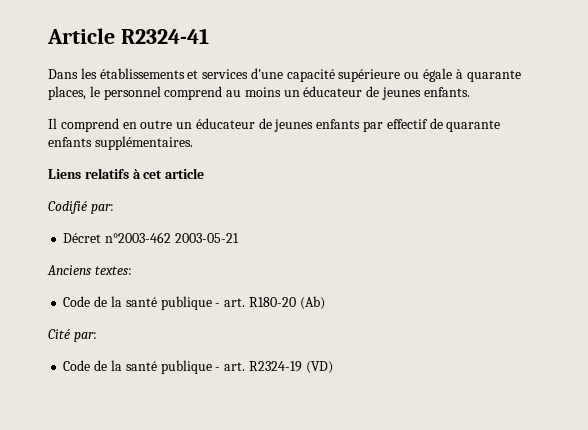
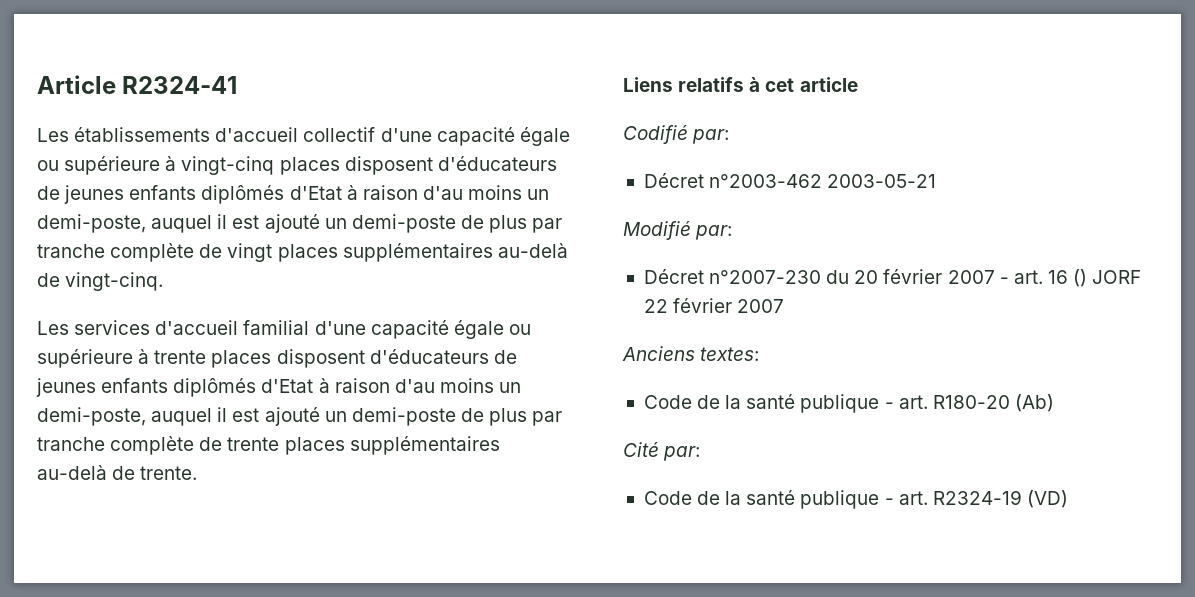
[48,68,521,82] [48,86,470,100] [48,118,501,132] [48,136,193,150] Dans les établissements et services d'une capacité supérieure ou égale à quarante places, le personnel comprend au moins un éducateur de jeunes enfants. // Il comprend en outre un éducateur de jeunes enfants par effectif de quarante enfants supplémentaires. -> [37,127,570,146] [37,156,557,175] [37,185,550,204] [37,214,563,233] [37,243,568,262] [37,272,164,291] [37,320,531,339] [37,349,517,368] [36,378,522,397] [37,407,563,426] [37,436,500,455] [37,465,198,480] Les établissements d'accueil collectif d'une capacité égale ou supérieure à vingt-cinq places disposent d'éducateurs de jeunes enfants diplômés d'Etat à raison d'au moins un demi-poste, auquel il est ajouté un demi-poste de plus par tranche complète de vingt places supplémentaires au-delà de vingt-cinq. // Les services d'accueil familial d'une capacité égale ou supérieure à trente places disposent d'éducateurs de jeunes enfants diplômés d'Etat à raison d'au moins un demi-poste, auquel il est ajouté un demi-poste de plus par tranche complète de trente places supplémentaires au-delà de trente.
(239, 238) none -> [623,221,733,240] [643,269,1142,287] [643,298,785,313] // Modifié par: // Décret n°2007-230 du 20 février 2007 - art. 16 () JORF 22 février 2007

